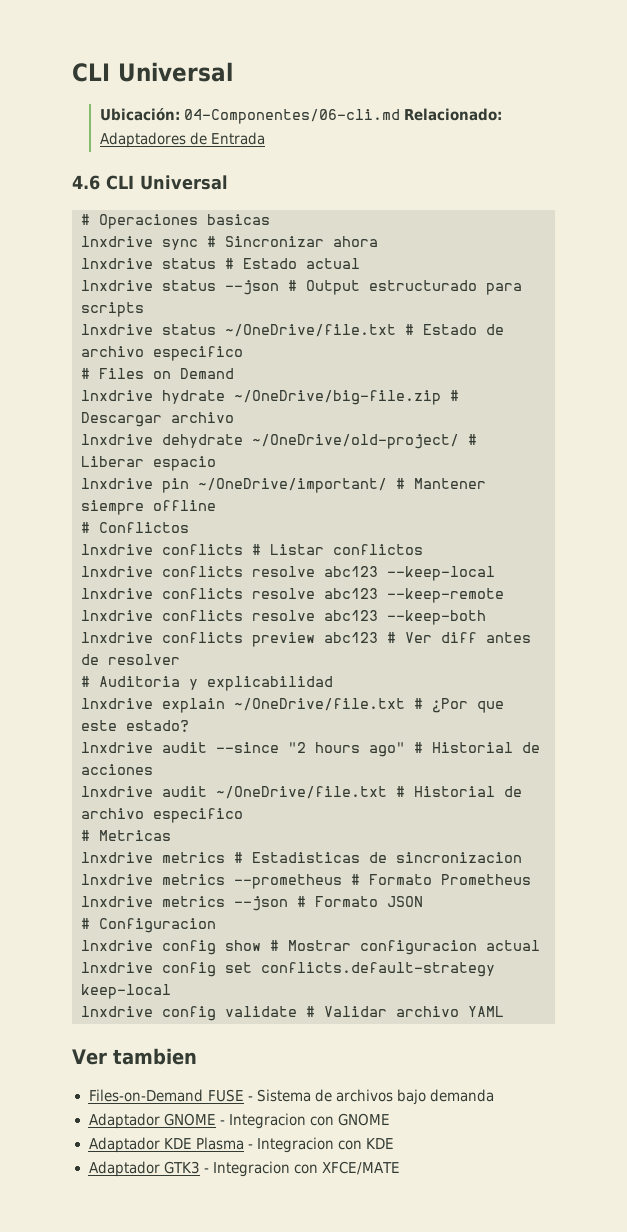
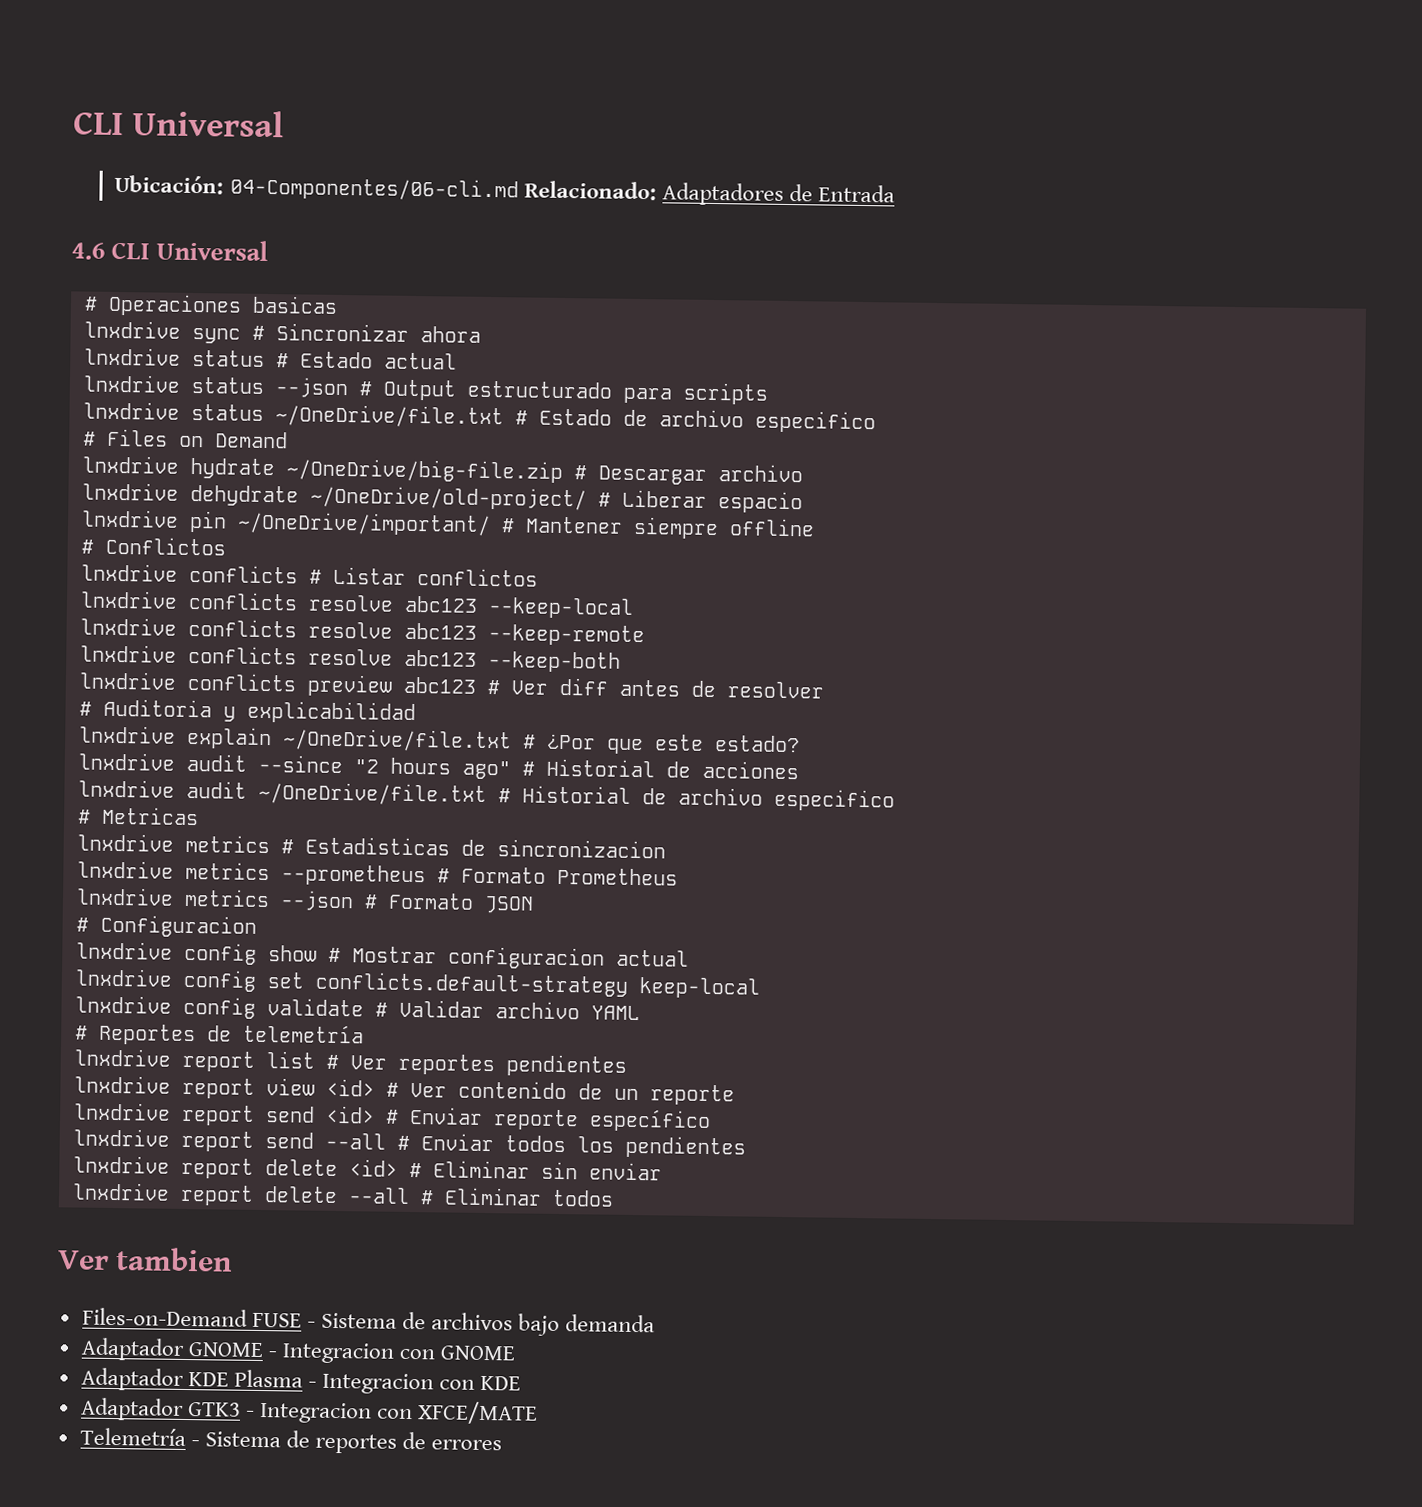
(504, 1011) none -> [74,1023,364,1046] [73,1048,627,1077] [73,1075,735,1106] [73,1102,711,1133] [72,1128,746,1159] [72,1155,662,1181] [71,1182,614,1207] // # Reportes de telemetría // lnxdrive report list # Ver reportes pendientes // lnxdrive report view <id> # Ver contenido de un reporte // lnxdrive report send <id> # Enviar reporte específico // lnxdrive report send --all # Enviar todos los pendientes // lnxdrive report delete <id> # Eliminar sin enviar // lnxdrive report delete --all # Eliminar todos
(400, 1168) none -> [79,1427,503,1454] // Telemetría - Sistema de reportes de errores

